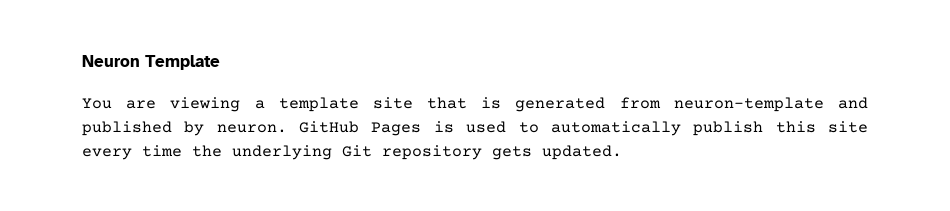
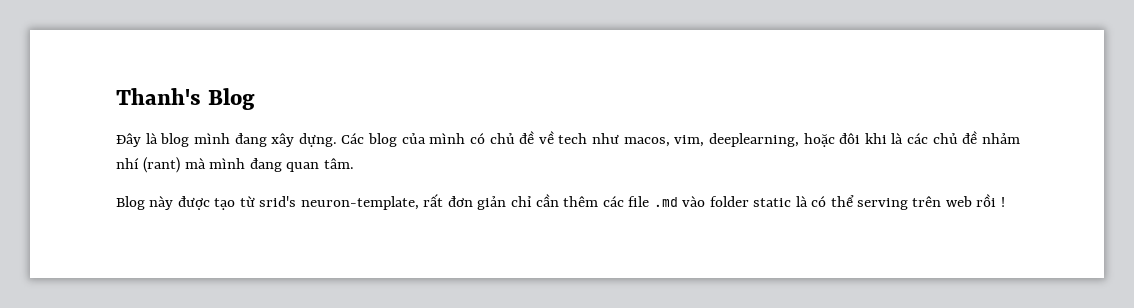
[82,55,220,70] [82,97,868,112] [82,121,869,136] [82,145,622,160] Neuron Template // You are viewing a template site that is generated from neuron-template and published by neuron. GitHub Pages is used to automatically publish this site every time the underlying Git repository gets updated. -> [116,88,256,110] [116,131,1021,147] [116,157,354,173] [116,194,1005,210] Thanh's Blog // Đây là blog mình đang xây dựng. Các blog của mình có chủ đề về tech như macos, vim, deeplearning, hoặc đôi khi là các chủ đề nhảm nhí (rant) mà mình đang quan tâm. // Blog này được tạo từ srid's neuron-template, rất đơn giản chỉ cần thêm các file .md vào folder static là có thể serving trên web rồi !

